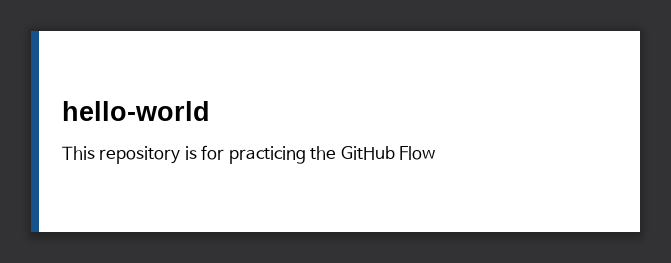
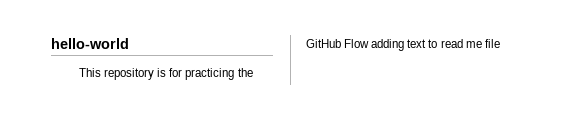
(436, 153) none -> [371,39,500,51] adding text to read me file

